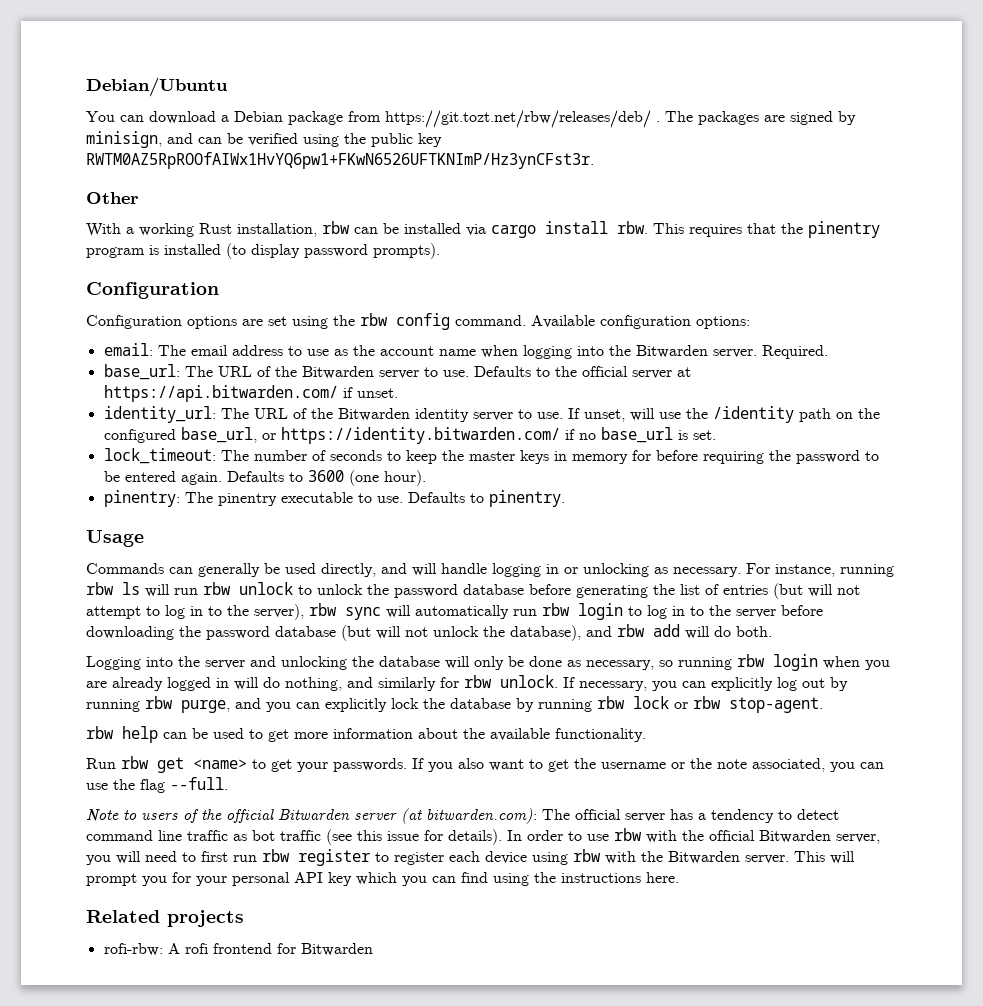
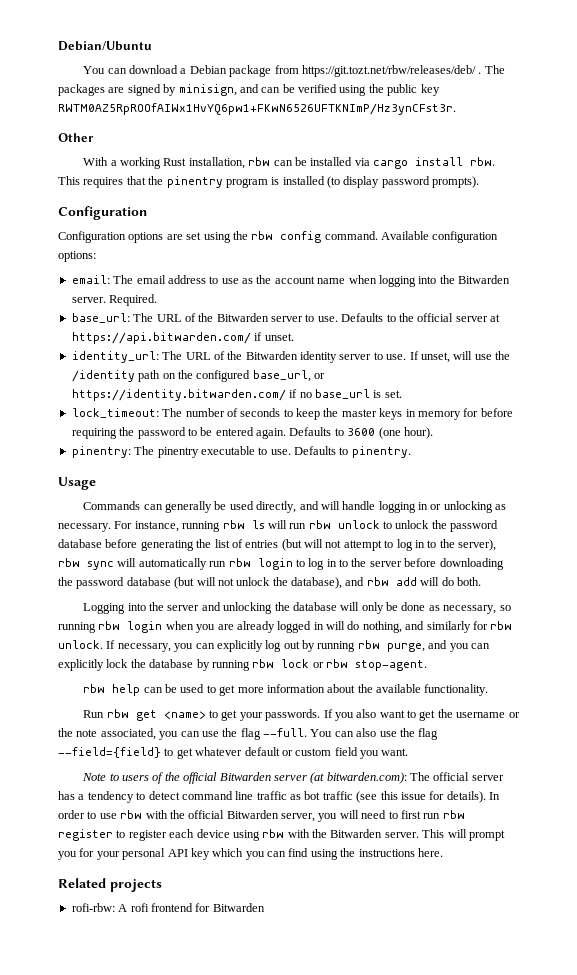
(228, 783) none -> [310,728,439,740] [58,747,409,759] You can also use the flag --field={field} to get whatever default or custom field you want.

